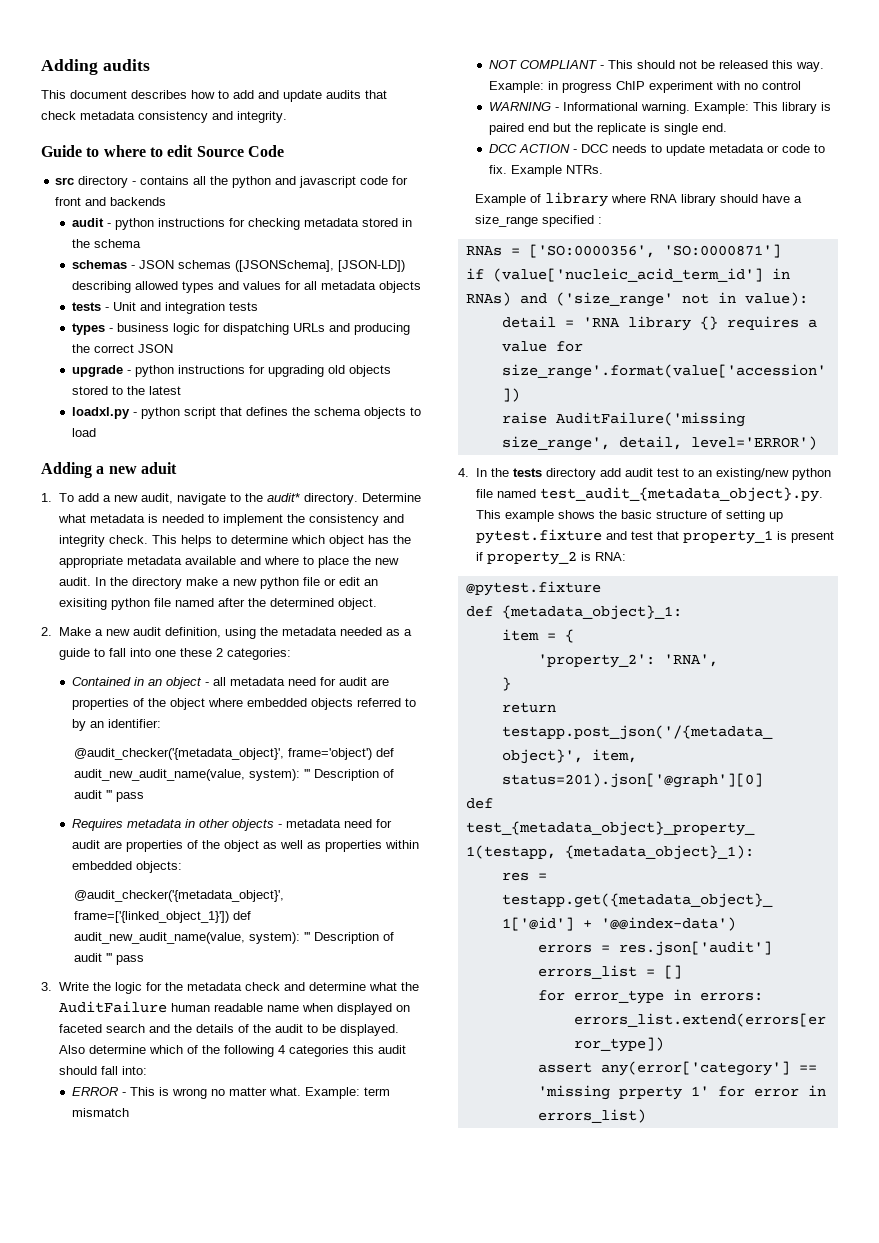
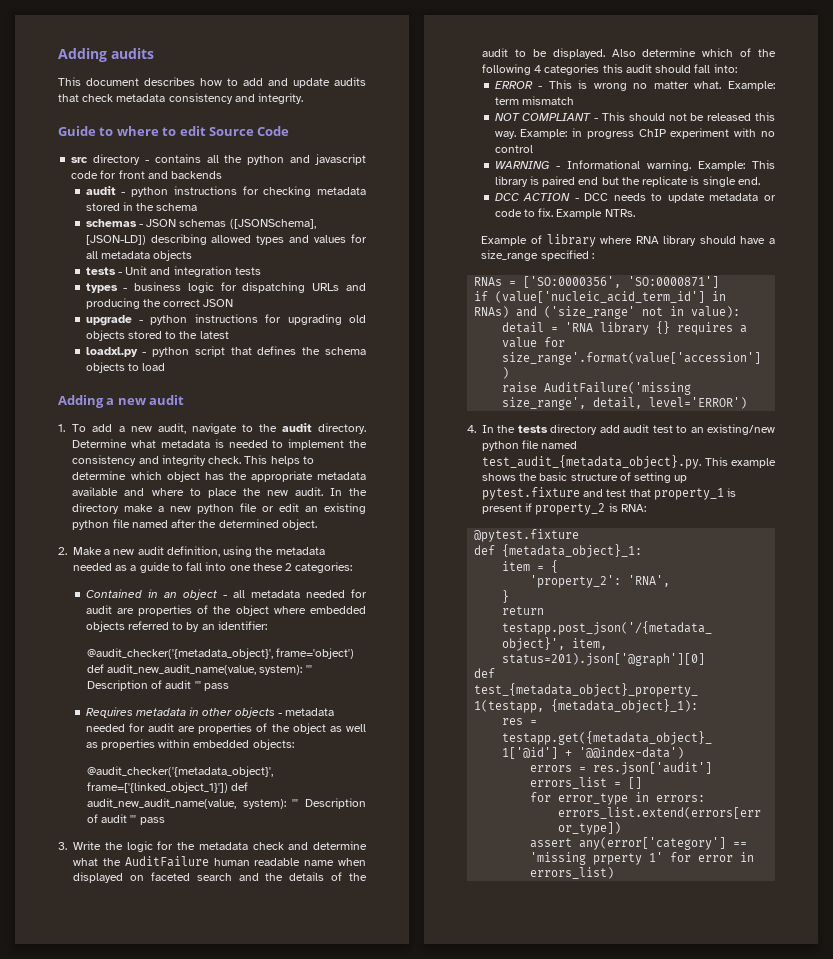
[140,462,177,474] aduit -> [149,395,185,405] audit
[266,493,300,502] audit* -> [281,423,312,432] audit
[58,598,107,610] exisiting -> [323,503,366,514] existing
[287,677,316,686] need -> [305,590,345,598] needed
[343,819,372,828] need -> [85,724,125,732] needed

